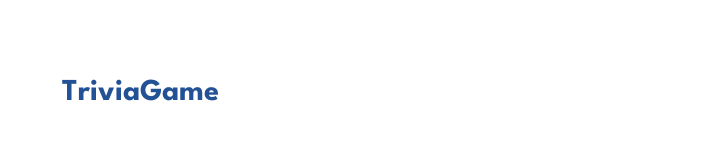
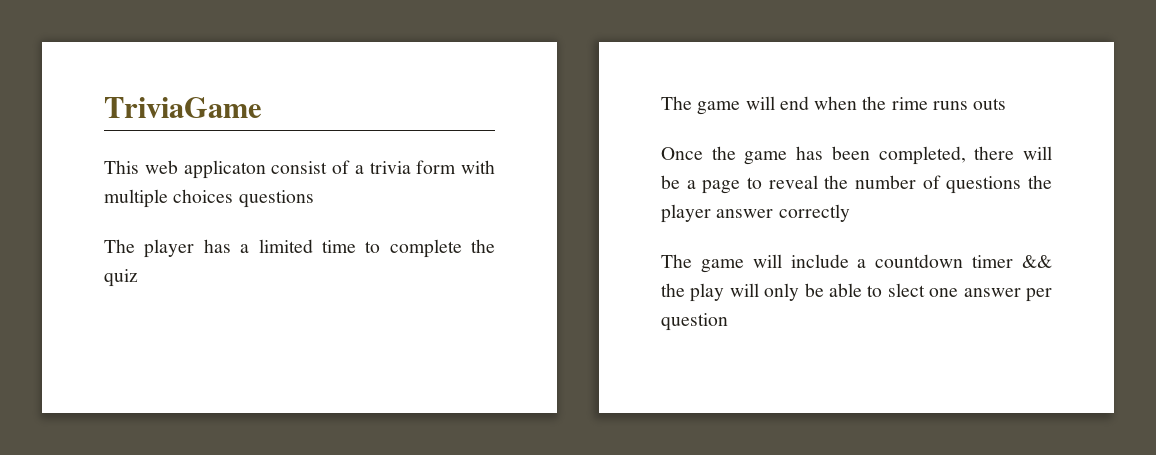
(219, 90) none -> [104,160,495,179] [104,189,314,208] [104,239,495,258] [104,269,138,287] [661,96,1007,115] [661,146,1052,165] [661,175,1052,194] [661,204,850,223] [661,254,1052,273] [661,283,1052,302] [661,313,728,331] // This web applicaton consist of a trivia form with multiple choices questions // The player has a limited time to complete the quiz // The game will end when the rime runs outs // Once the game has been completed, there will be a page to reveal the number of questions the player answer correctly // The game will include a countdown timer && the play will only be able to slect one answer per question

